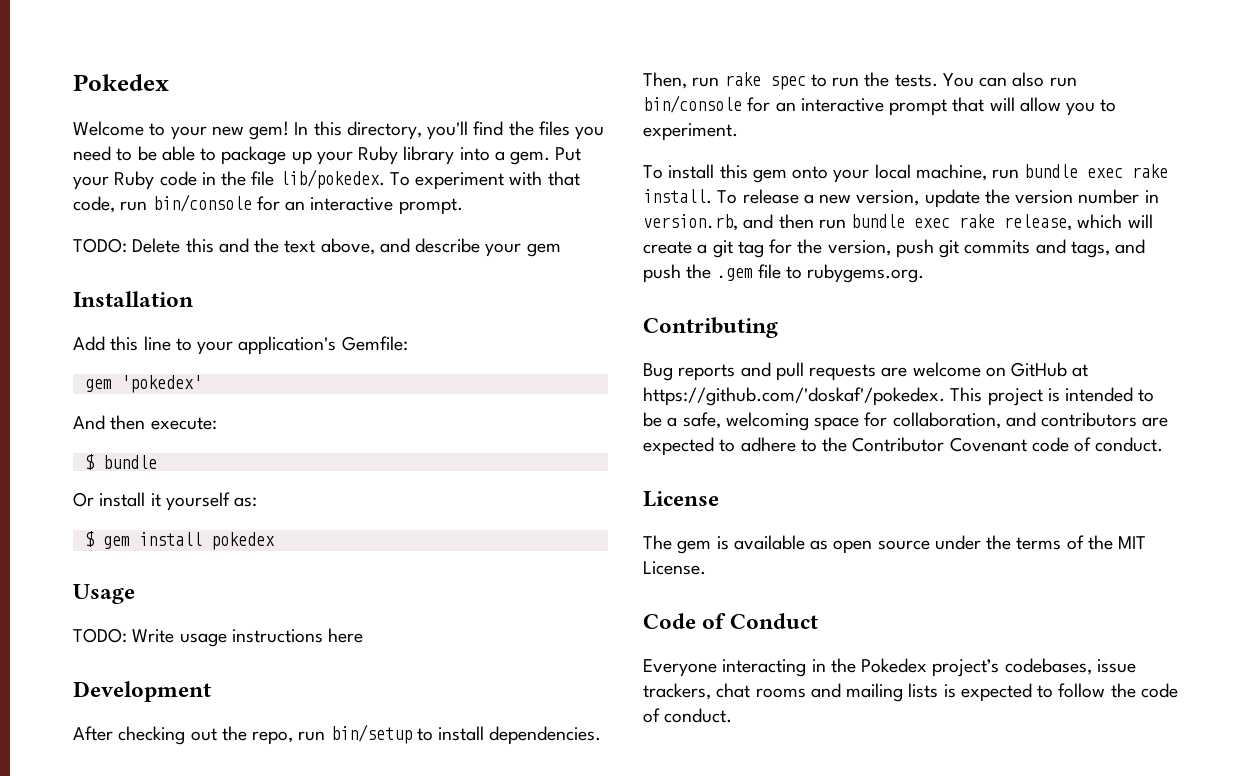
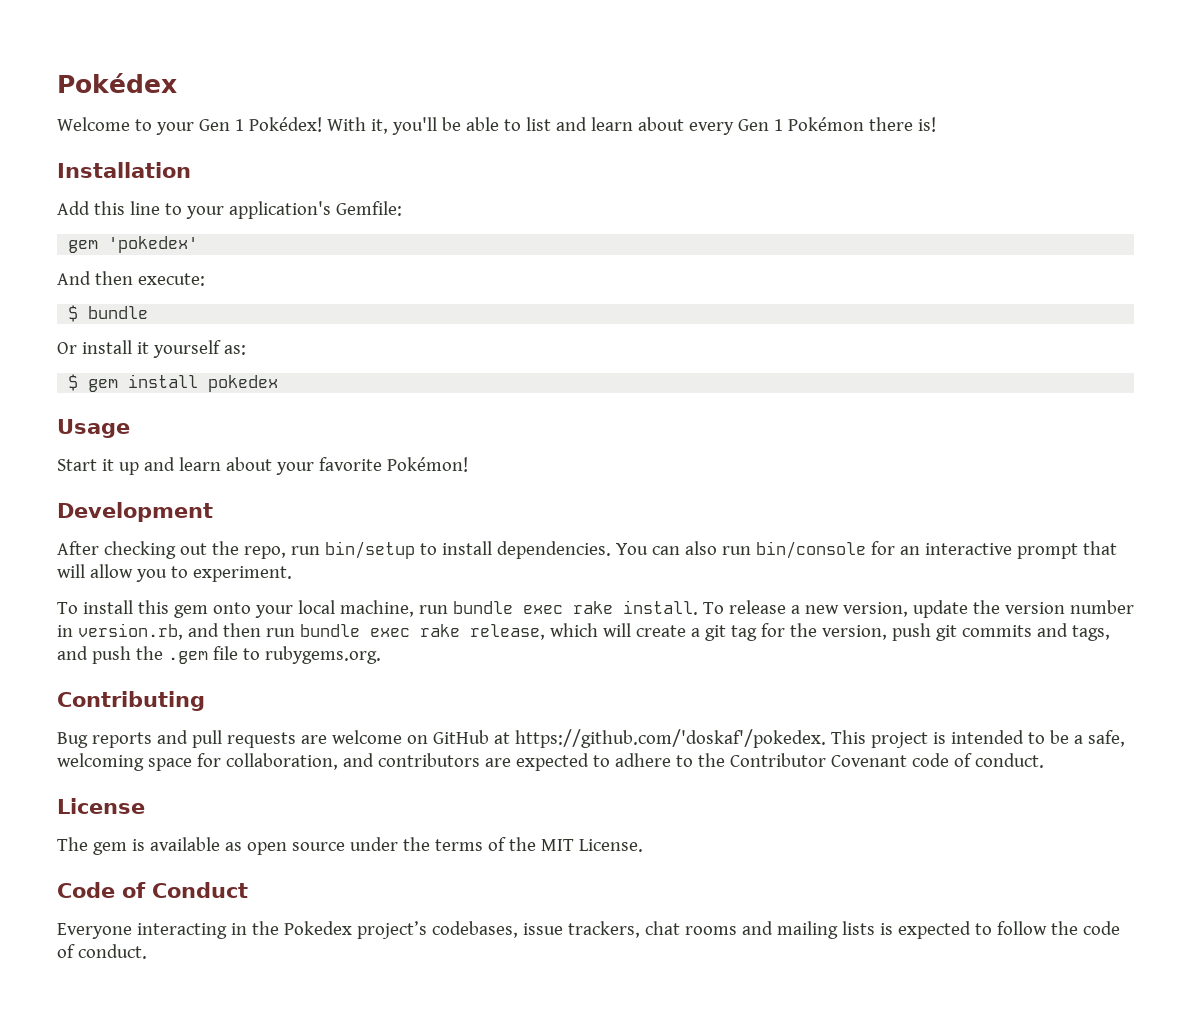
[73,74,169,91] Pokedex -> [57,73,177,93] Pokédex
[211,121,605,140] [73,146,582,165] [73,169,580,190] [73,194,463,215] [73,238,561,257] new gem! In this directory, you'll find the files you need to be able to package up your Ruby library into a gem. Put your Ruby code in the file lib/pokedex. To experiment with that code, run bin/console for an interactive prompt. // TODO: Delete this and the text above, and describe your gem -> [198,117,936,135] Gen 1 Pokédex! With it, you'll be able to list and learn about every Gen 1 Pokémon there is!
[73,628,364,647] TODO: Write usage instructions here -> [57,457,468,475] Start it up and learn about your favorite Pokémon!
[643,72,938,90] Then, run rake spec to run the tests. -> (611, 550) none

